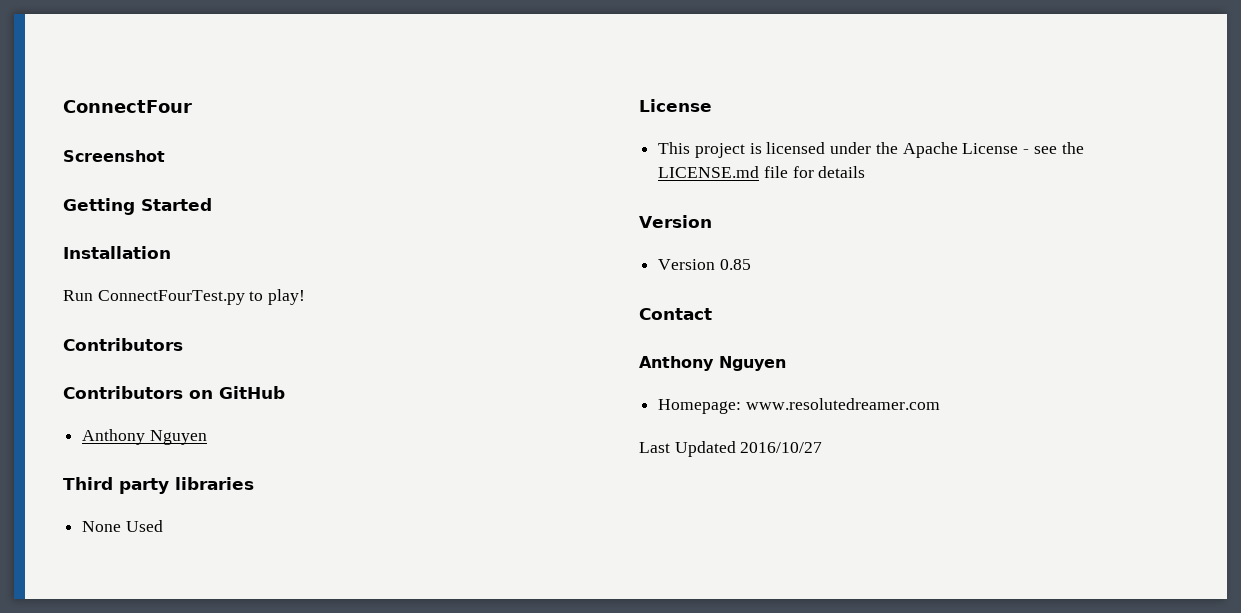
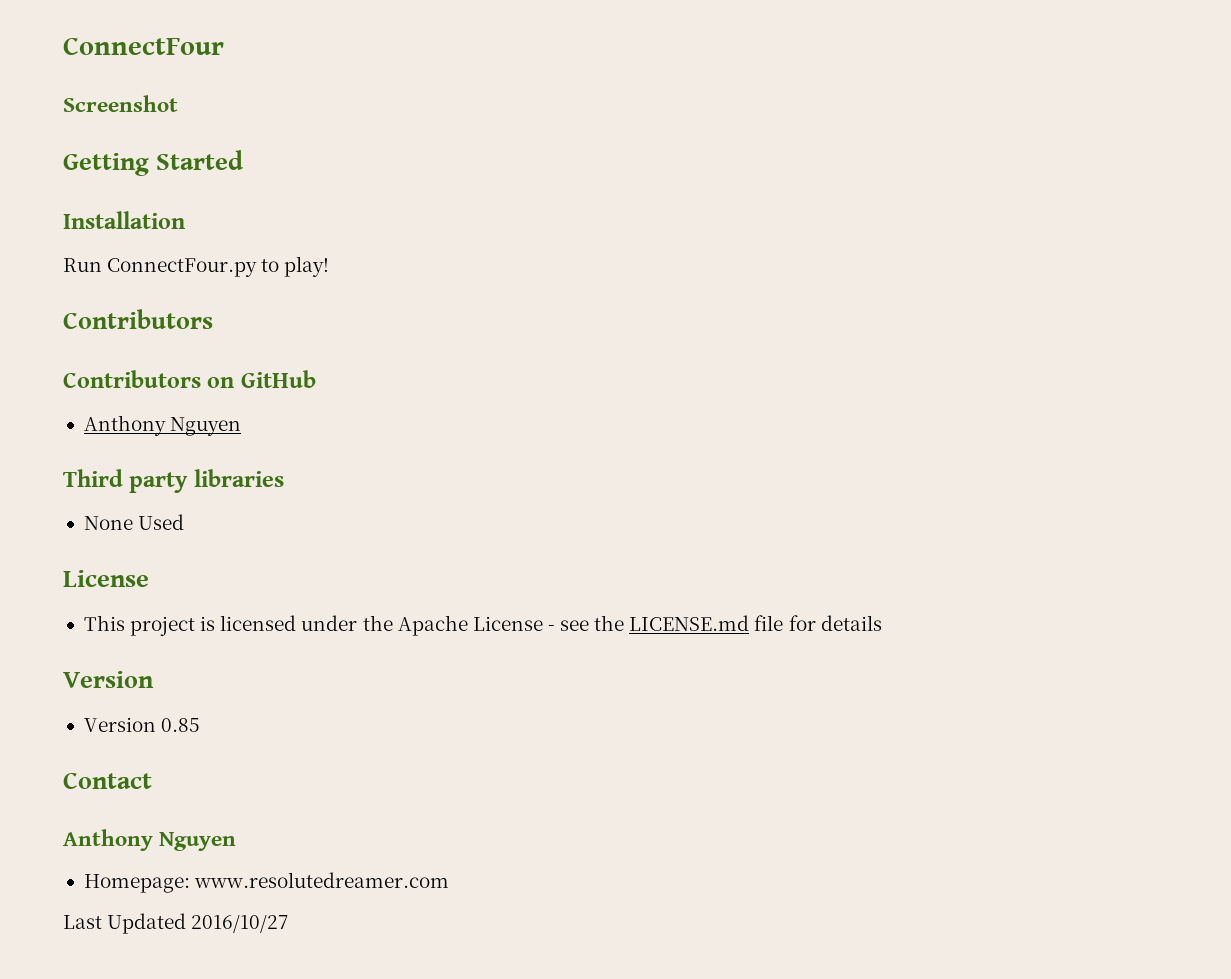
[97,290,245,305] ConnectFourTest.py -> [107,258,258,277] ConnectFour.py

